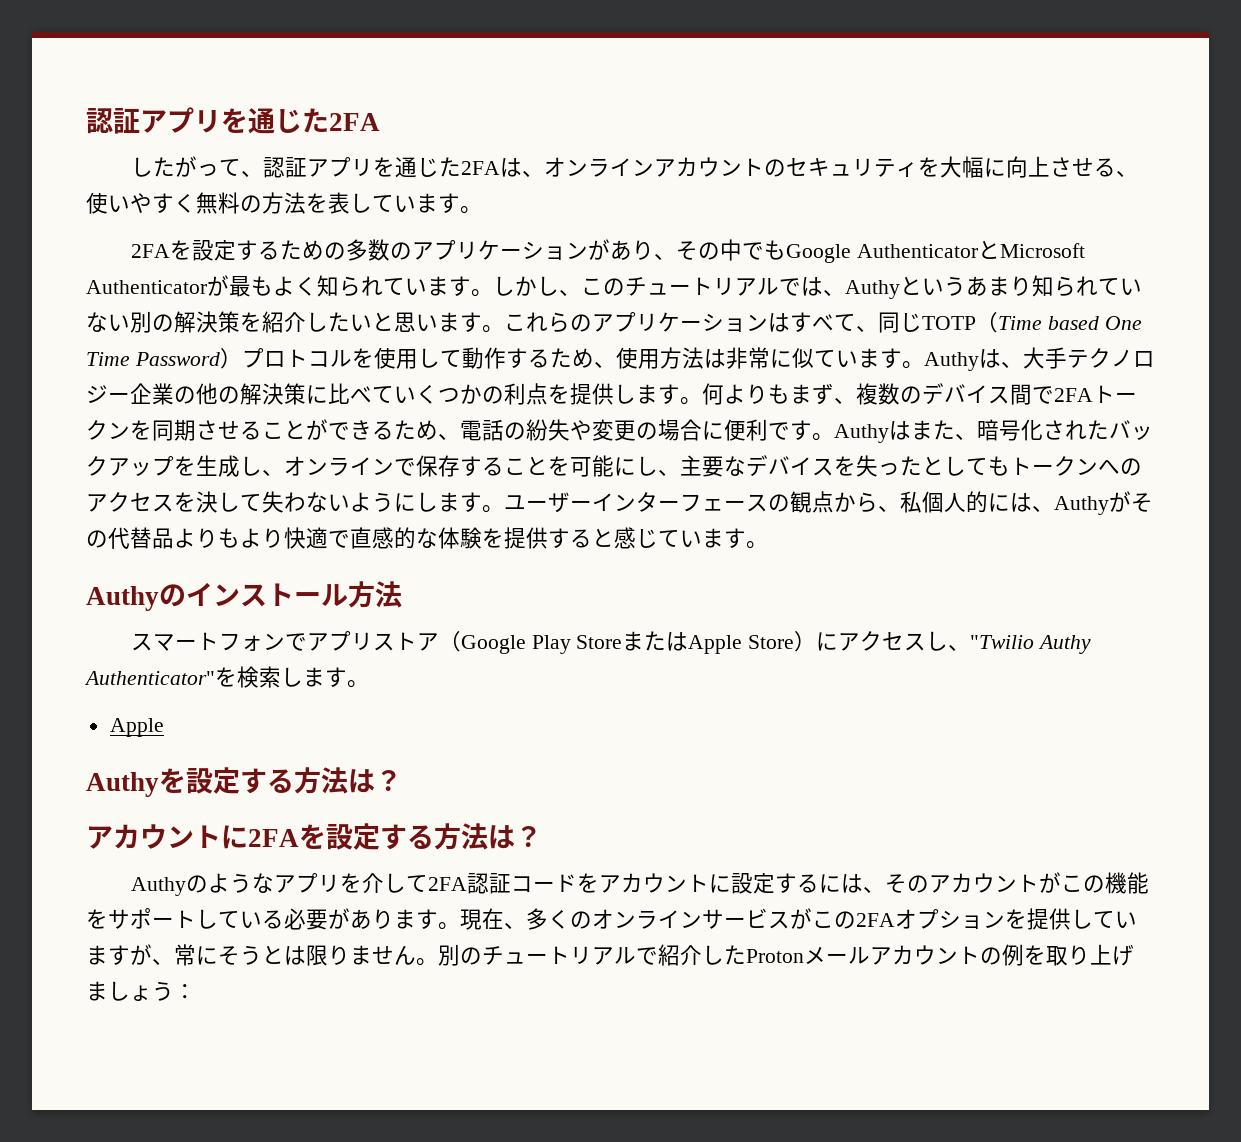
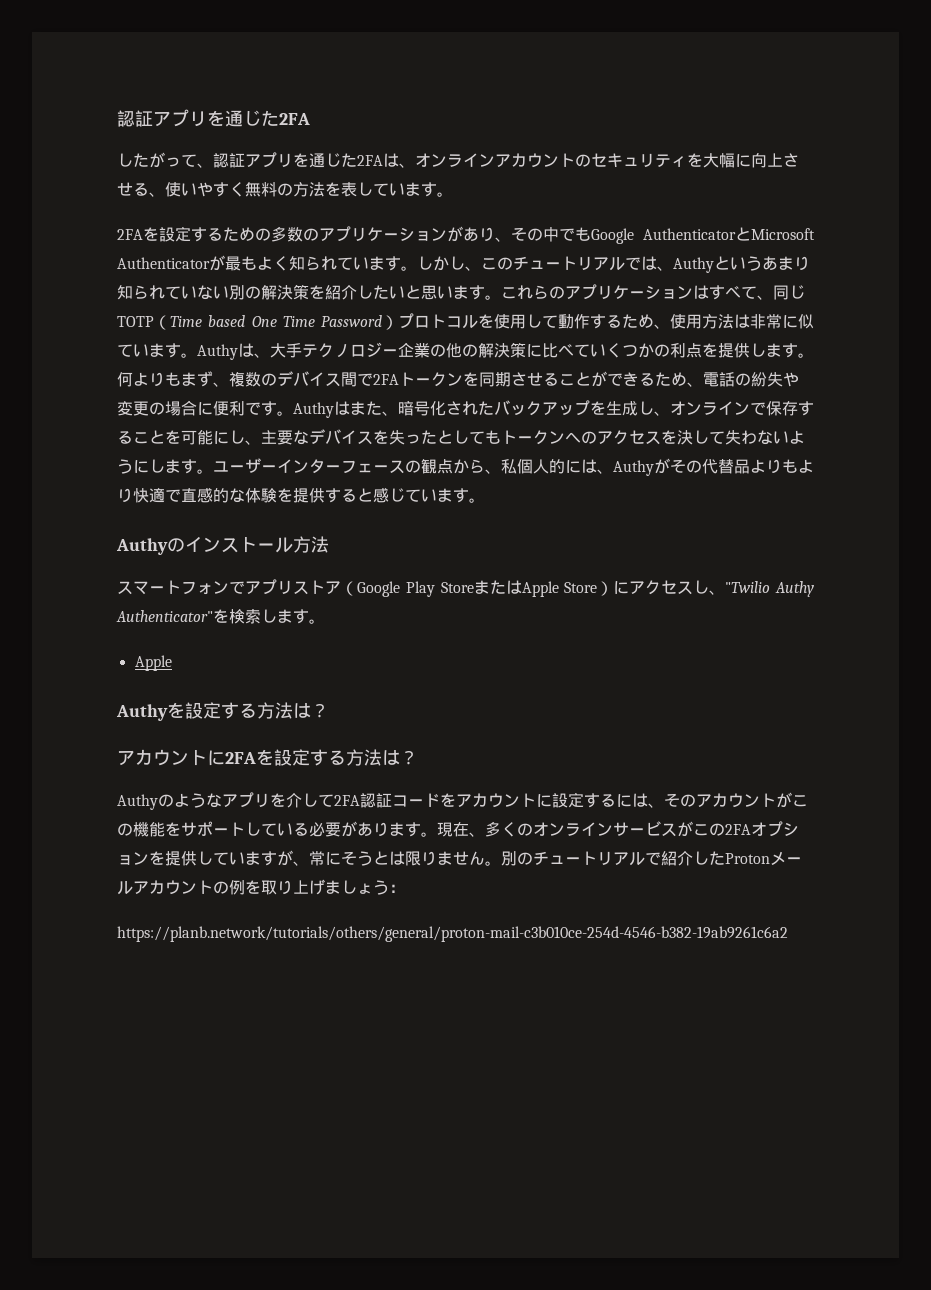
(196, 991) none -> [117,926,788,942] // https://planb.network/tutorials/others/general/proton-mail-c3b010ce-254d-4546-b382-19ab9261c6a2

